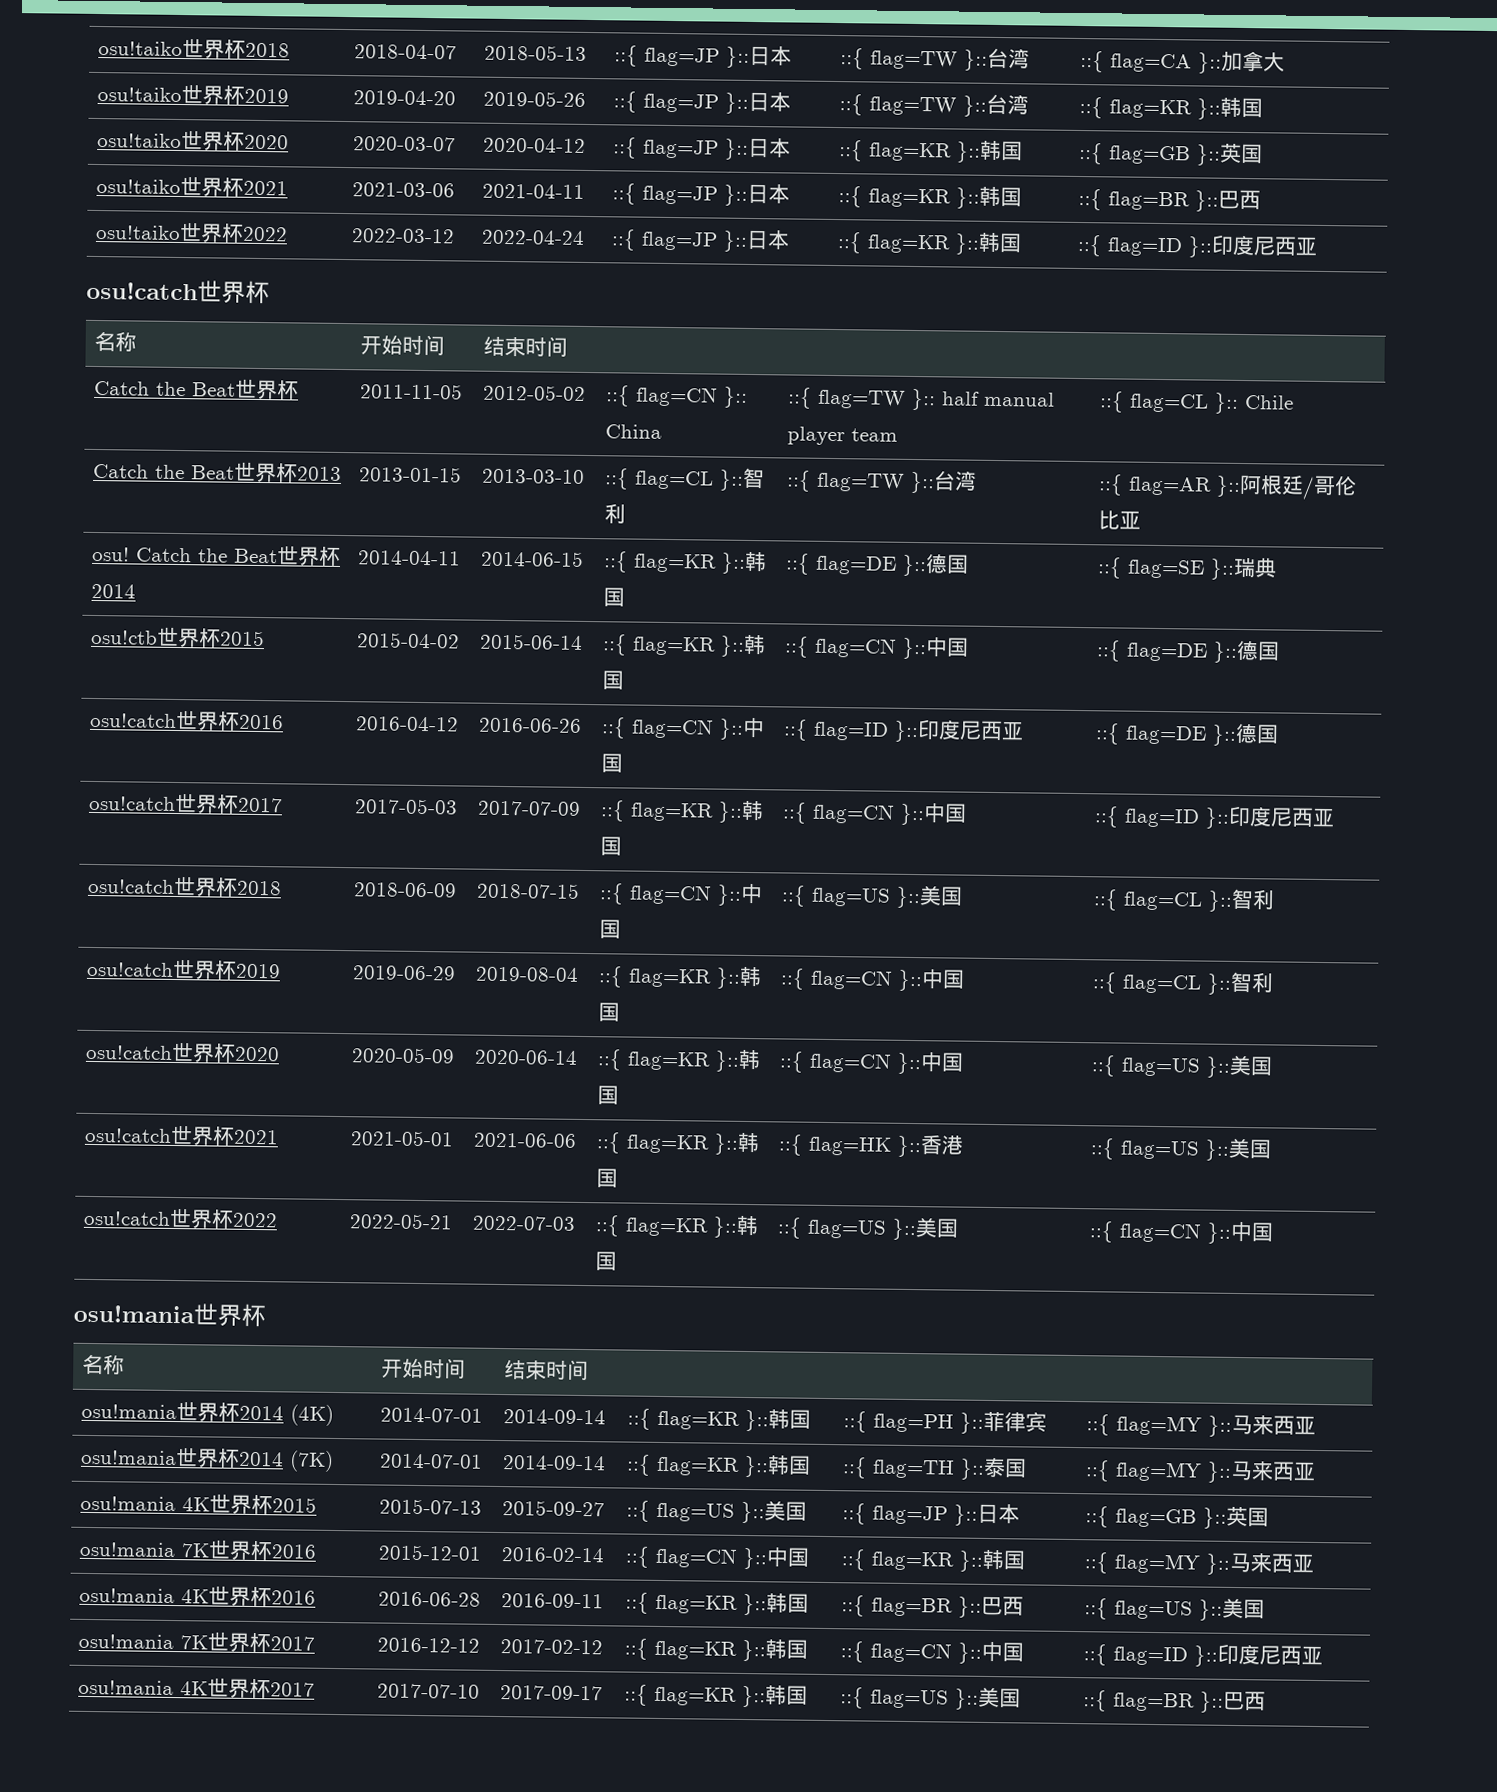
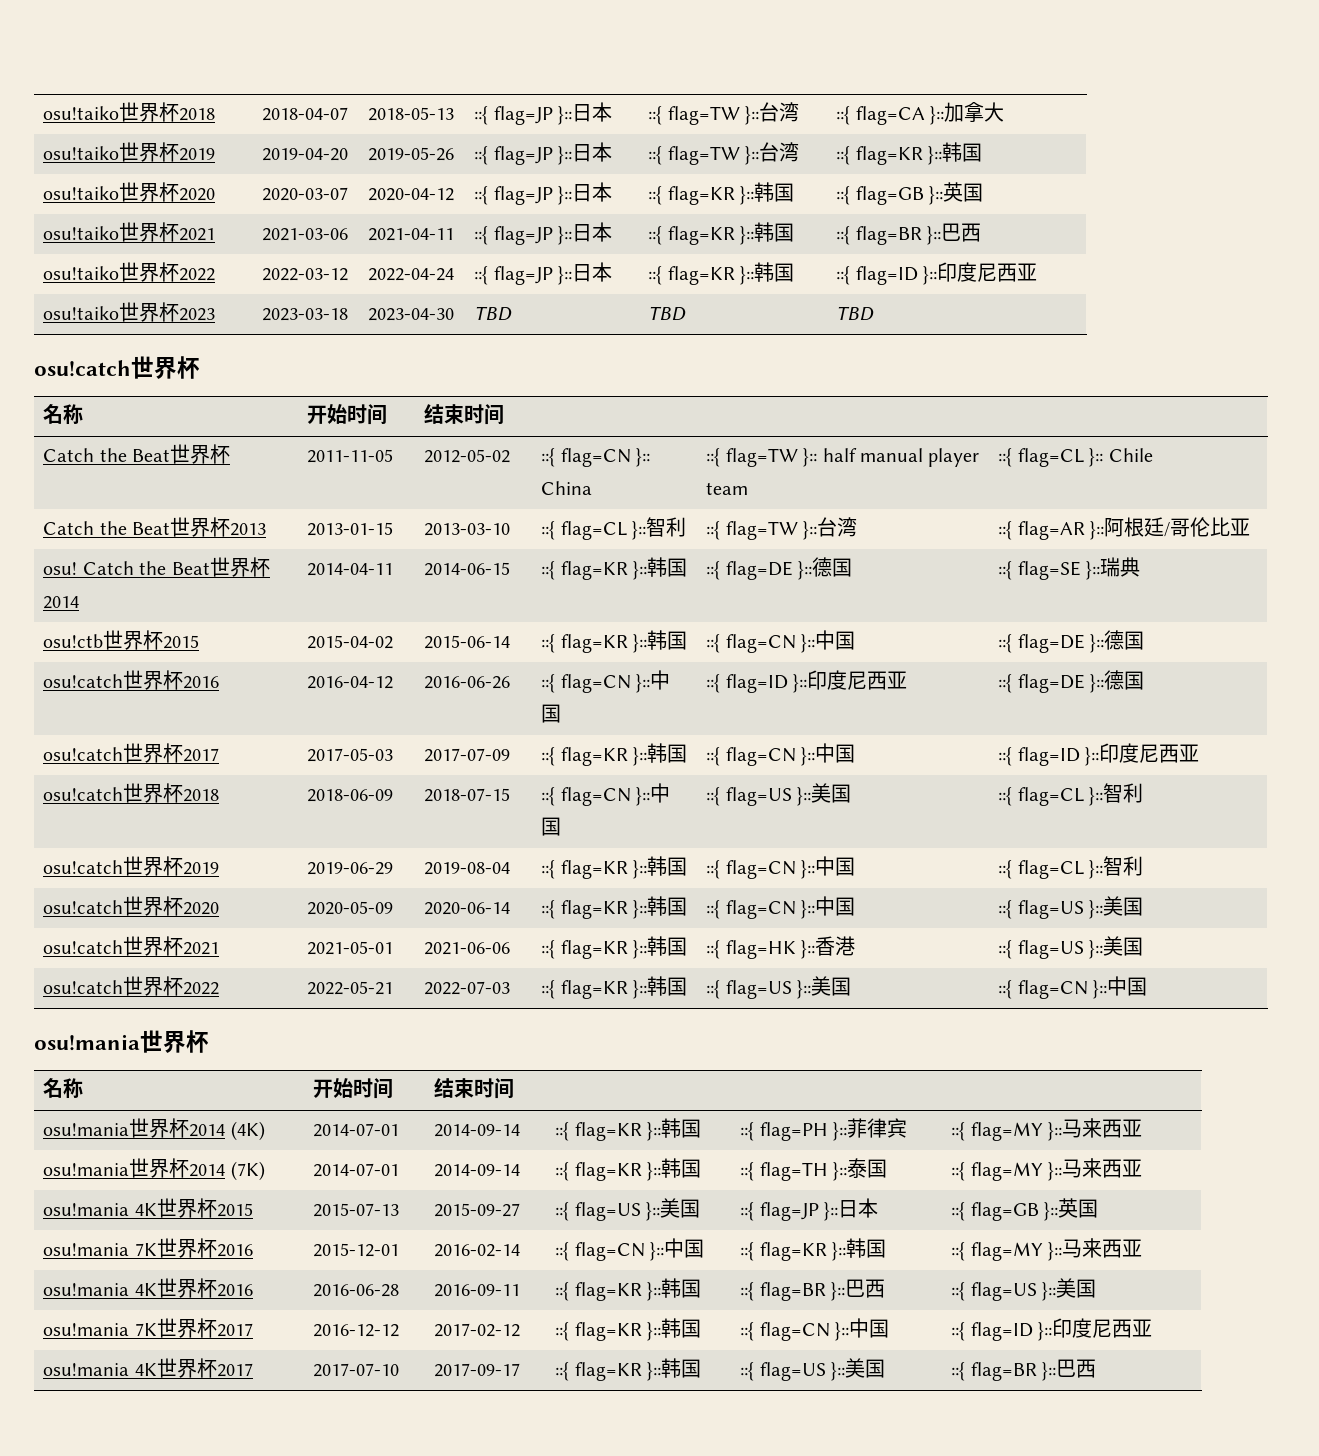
(1318, 246) none -> [43,302,216,322] [262,308,349,321] [368,308,455,321] [474,306,513,321] [648,306,687,321] [836,306,875,321] // osu!taiko世界杯2023 | 2023-03-18 | 2023-04-30 | TBD | TBD | TBD

